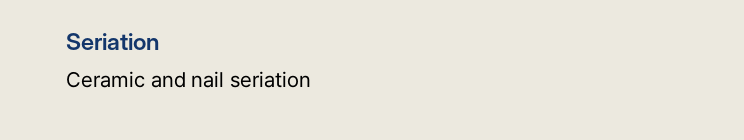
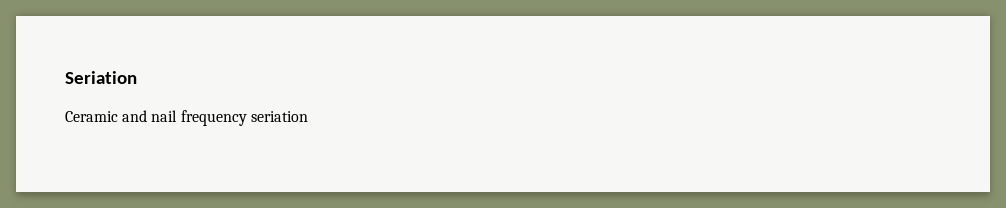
(225, 79) none -> [180,110,247,126] frequency

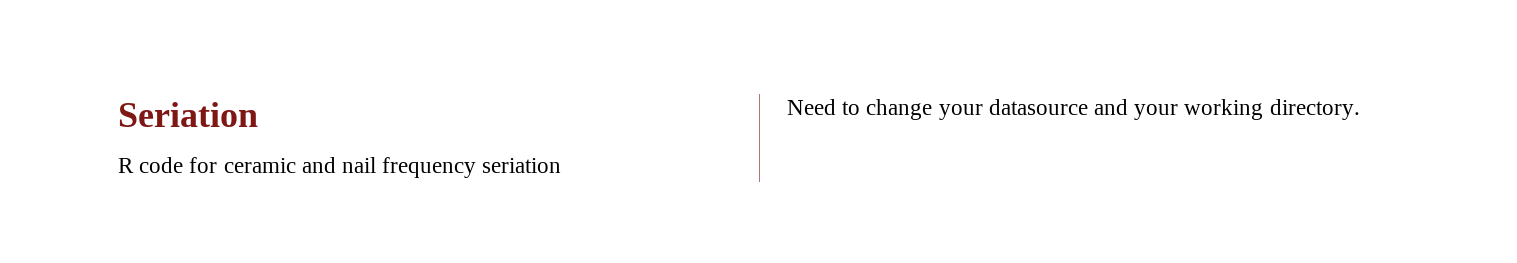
[65,111,118,122] Ceramic -> [118,157,296,173] R code for ceramic
(308, 116) none -> [787,99,1360,120] // Need to change your datasource and your working directory.

